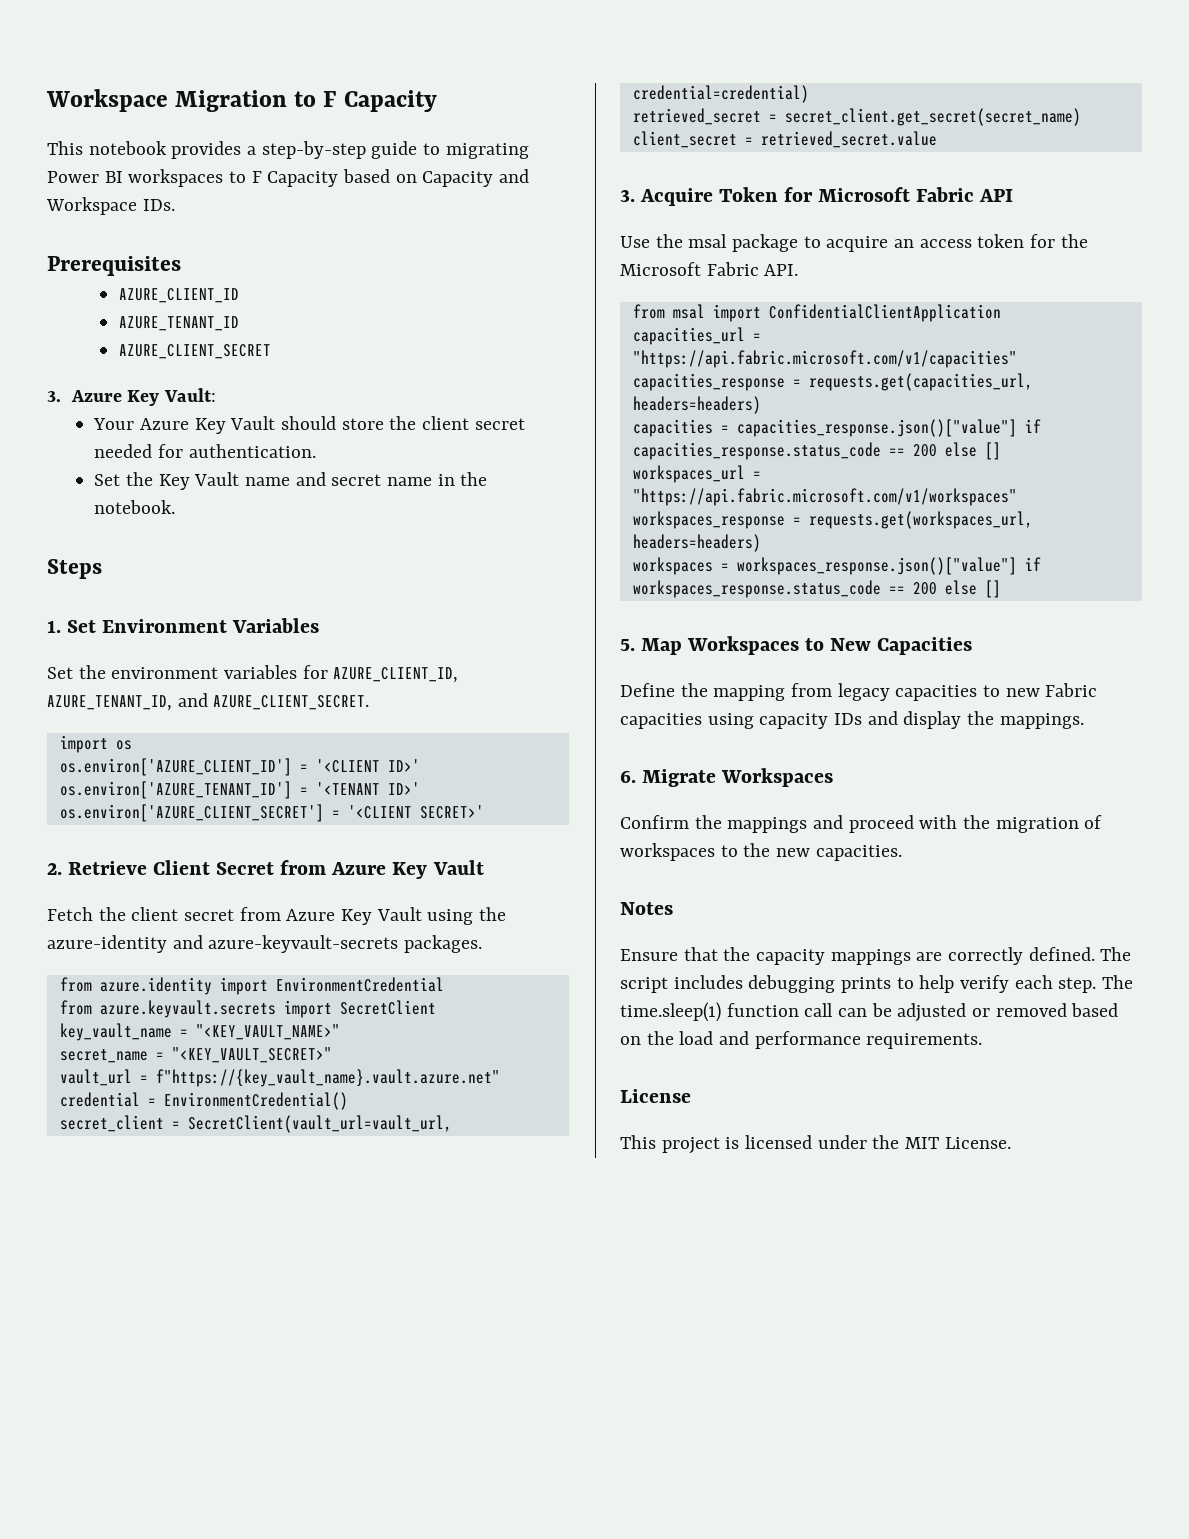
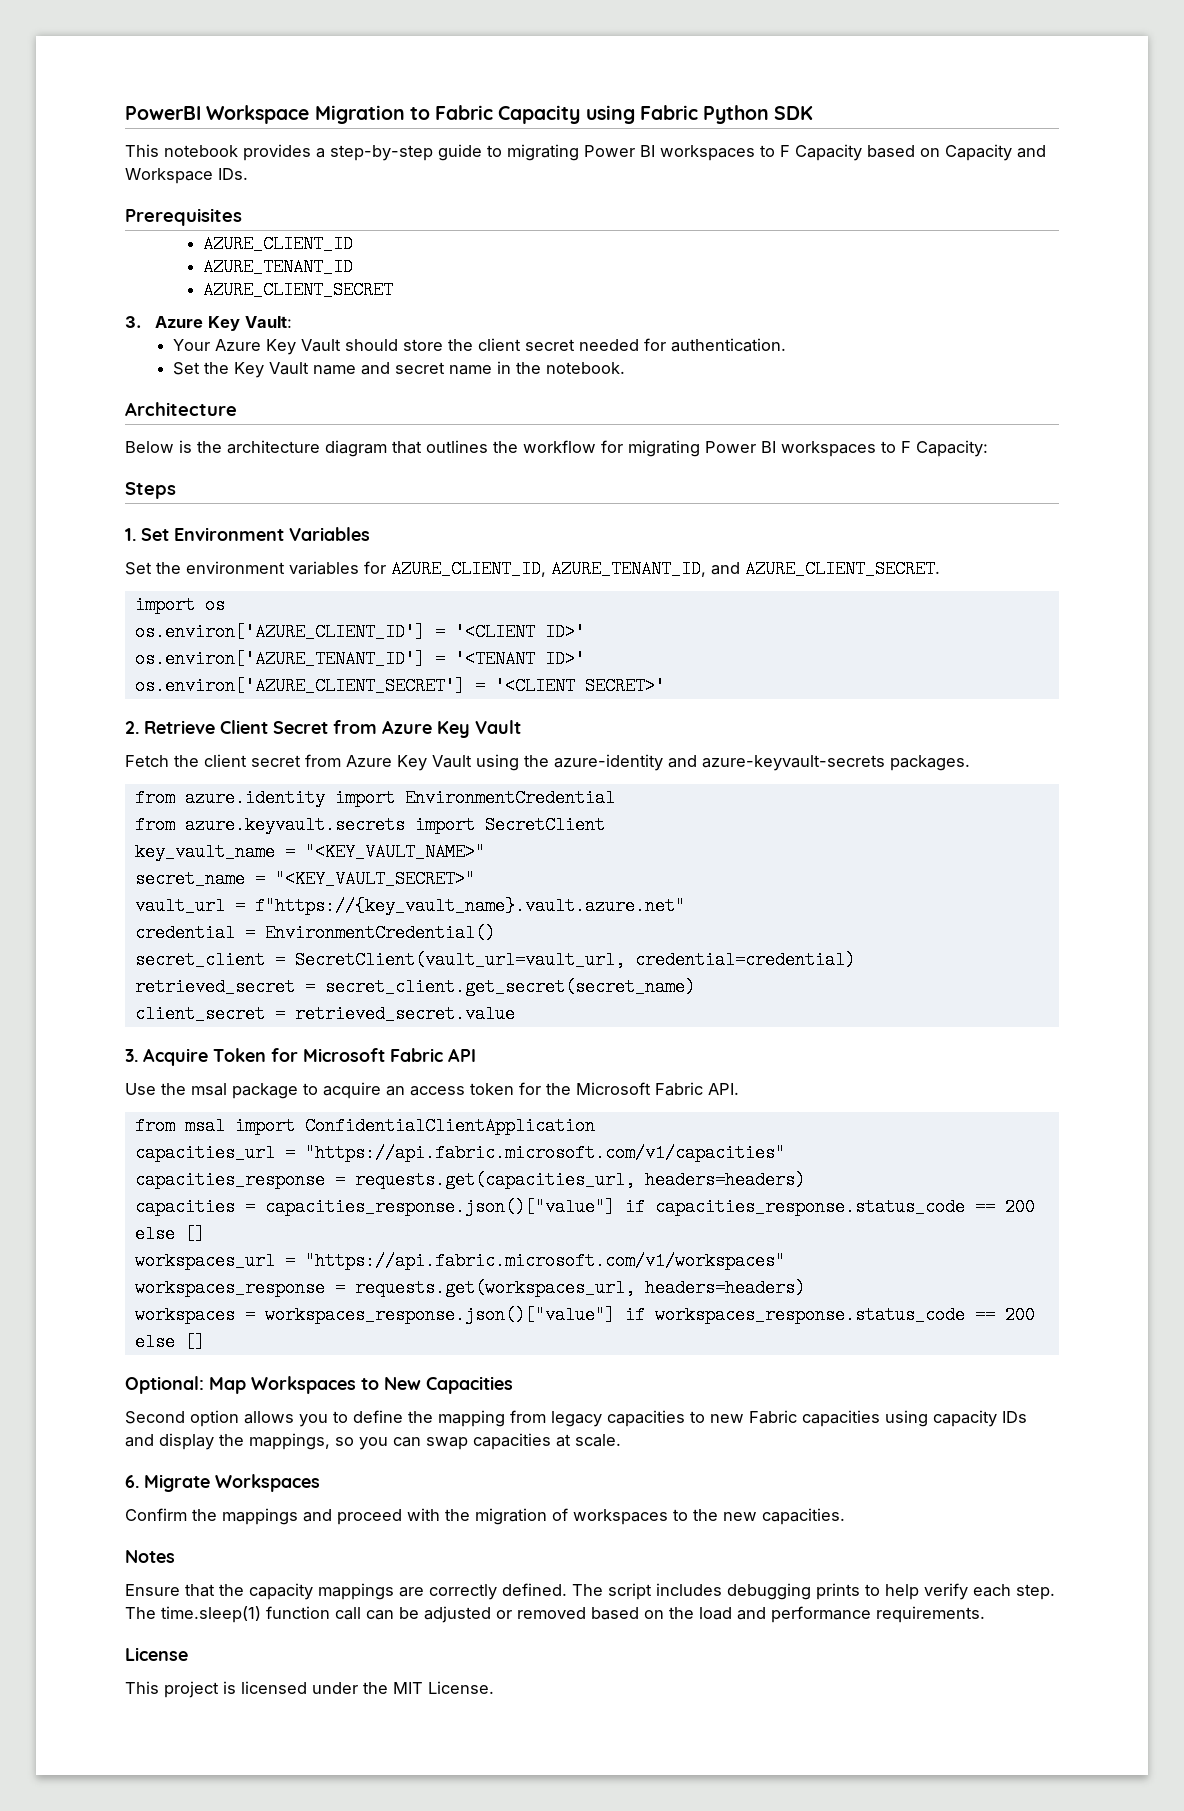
(46, 100) none -> [125,106,201,120] PowerBI
[323,90,437,112] F Capacity -> [435,105,814,124] Fabric Capacity using Fabric Python SDK
(176, 507) none -> [125,402,237,416] [125,440,988,457] // Architecture // Below is the architecture diagram that outlines the workflow for migrating Power BI workspaces to F Capacity:
[620,639,635,651] 5. -> [125,1376,204,1394] Optional:
[620,683,675,697] Define -> [125,1410,403,1427] Second option allows you to define
[999,713,1084,729] mappings. -> [249,1433,621,1450] mappings, so you can swap capacities at scale.

